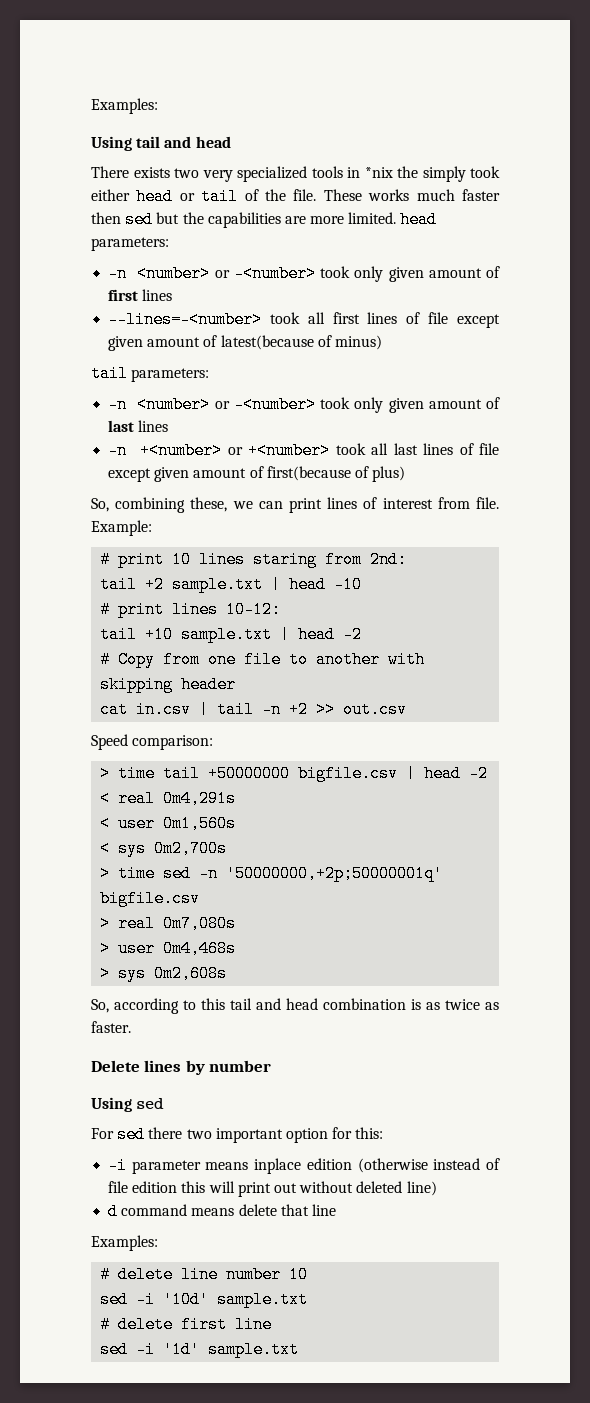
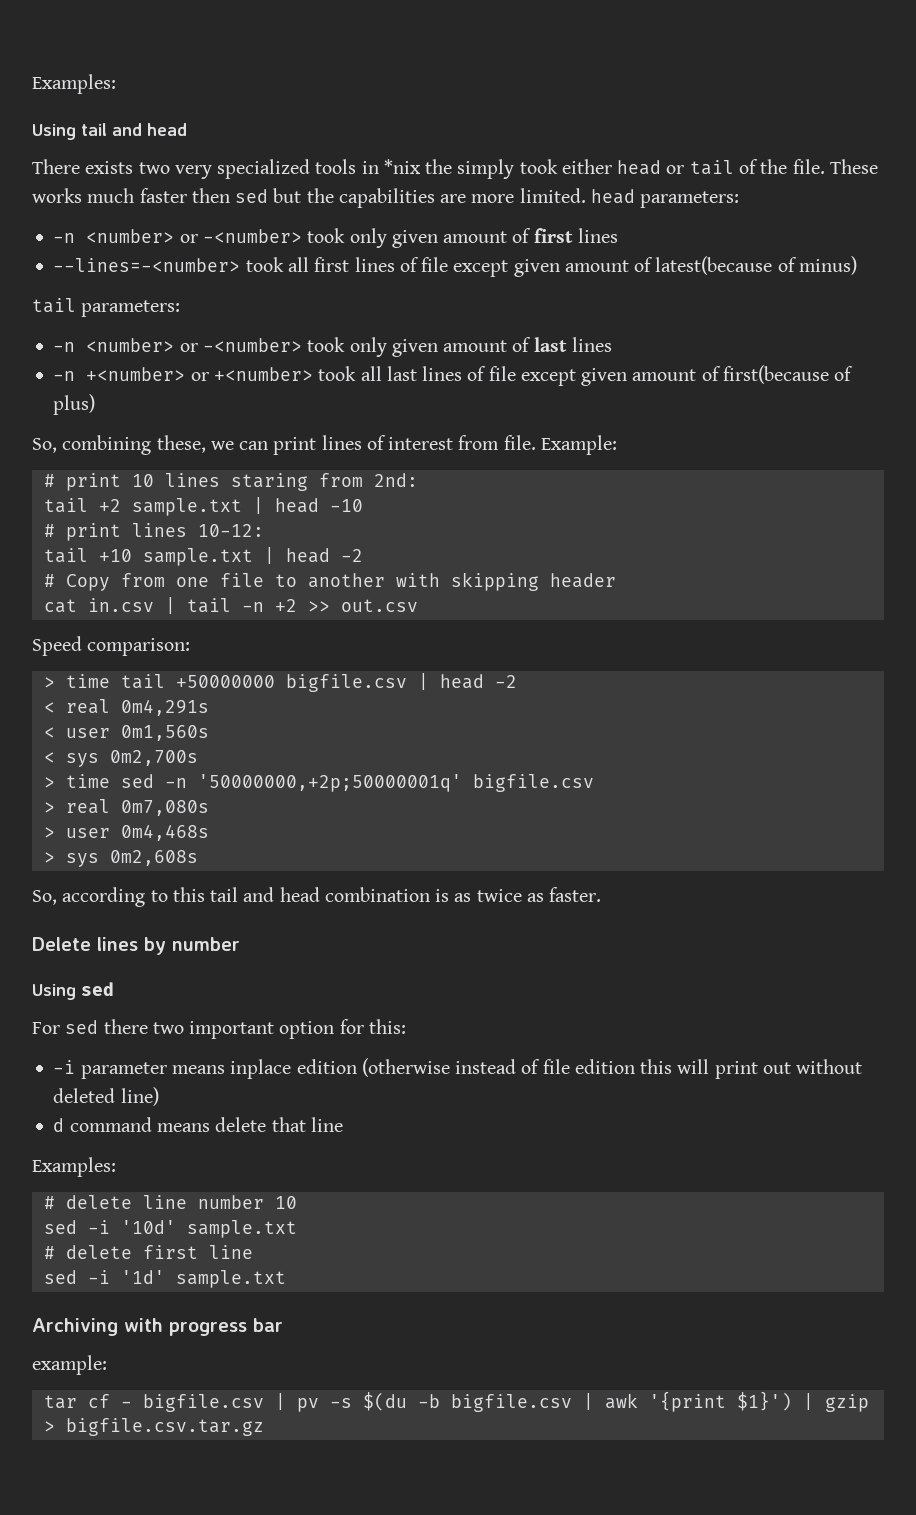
(300, 1349) none -> [32,1318,283,1336] [32,1355,107,1375] [43,1391,869,1412] [43,1418,264,1436] // Archiving with progress bar // example: // tar cf - bigfile.csv | pv -s $(du -b bigfile.csv | awk '{print $1}') | gzip > bigfile.csv.tar.gz

